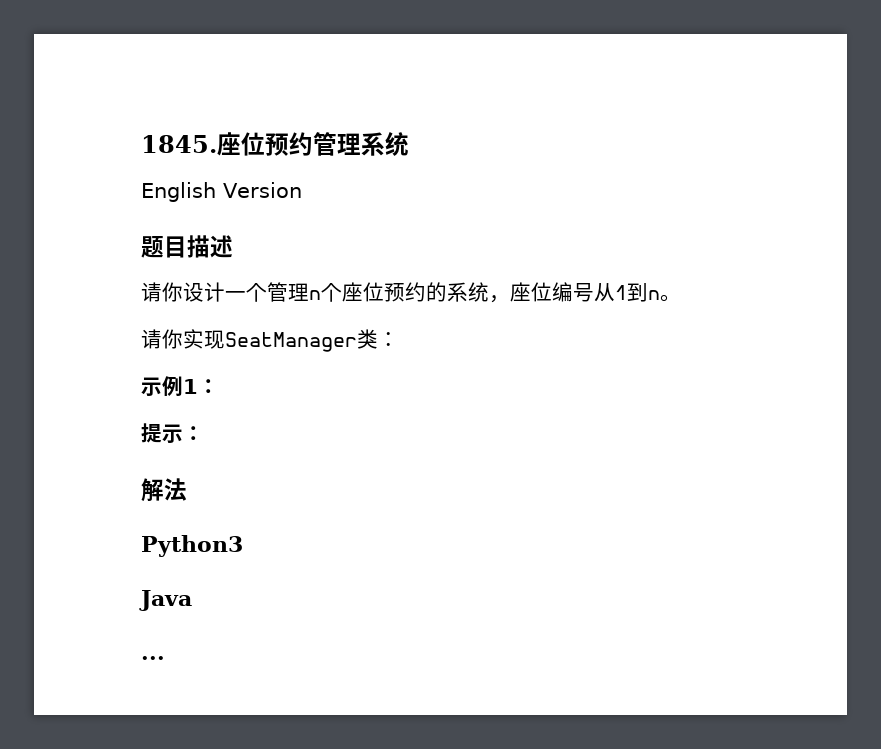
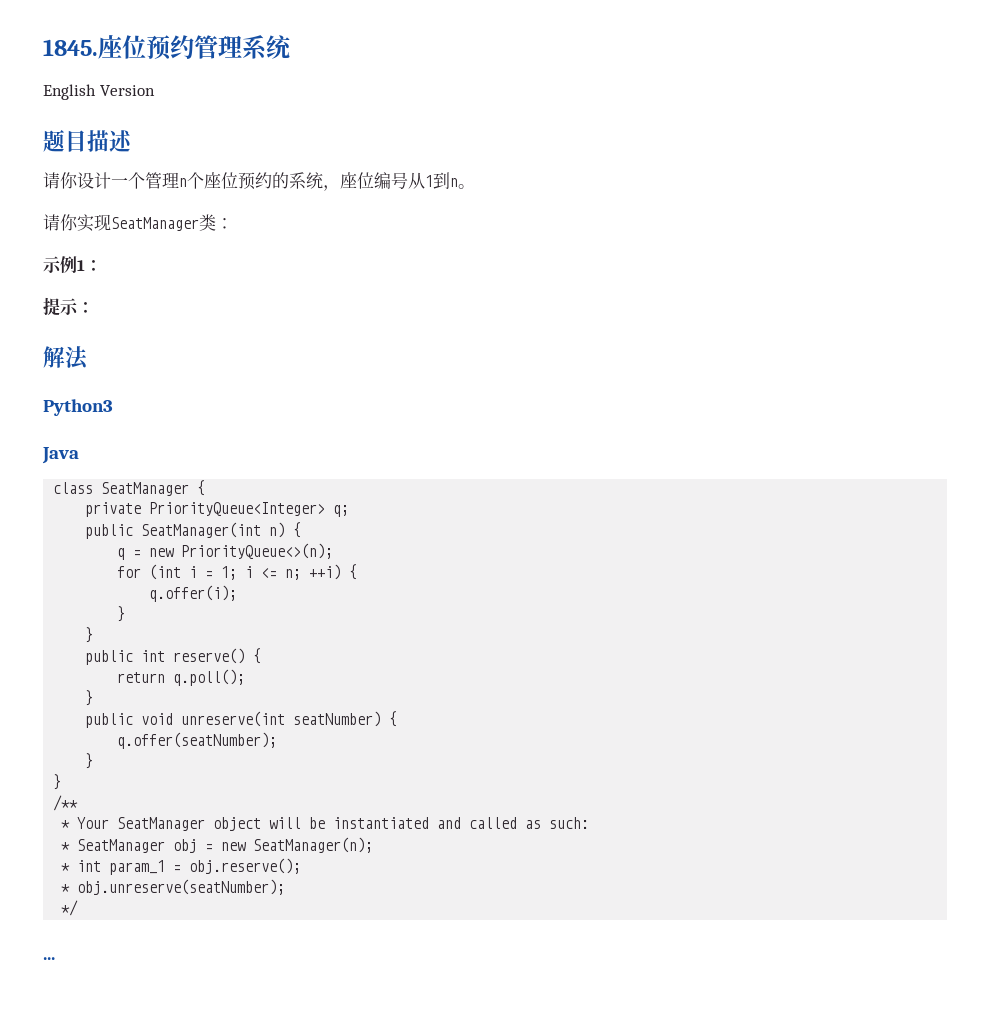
(192, 600) none -> [53,480,206,496] [85,502,350,517] [85,522,302,539] [117,543,334,560] [117,564,358,580] [149,585,238,602] [117,606,126,622] [85,627,94,643] [85,648,262,665] [117,669,246,686] [85,690,94,706] [85,711,398,728] [117,732,278,749] [85,753,94,769] [53,774,62,790] [53,795,79,811] [61,817,590,831] [61,837,374,853] [61,858,302,875] [61,879,286,895] [61,900,79,916] // class SeatManager { // private PriorityQueue<Integer> q; // public SeatManager(int n) { // q = new PriorityQueue<>(n); // for (int i = 1; i <= n; ++i) { // q.offer(i); // } // } // public int reserve() { // return q.poll(); // } // public void unreserve(int seatNumber) { // q.offer(seatNumber); // } // } // /** // * Your SeatManager object will be instantiated and called as such: // * SeatManager obj = new SeatManager(n); // * int param_1 = obj.reserve(); // * obj.unreserve(seatNumber); // */

